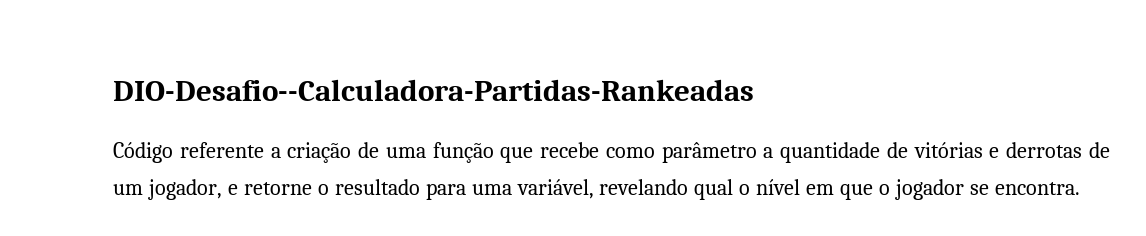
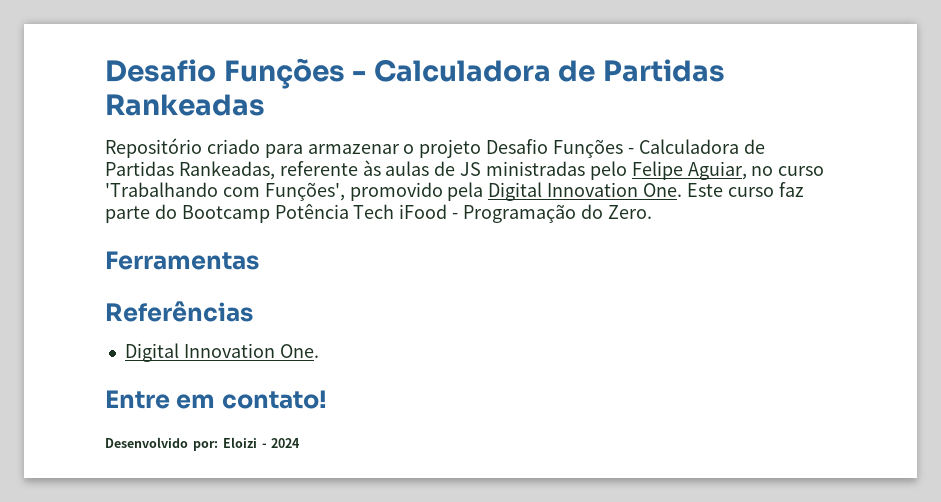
[113,79,754,101] [113,142,1110,163] [113,179,1080,200] DIO-Desafio--Calculadora-Partidas-Rankeadas // Código referente a criação de uma função que recebe como parâmetro a quantidade de vitórias e derrotas de um jogador, e retorne o resultado para uma variável, revelando qual o nível em que o jogador se encontra. -> [105,58,725,89] [105,94,265,116] [105,138,765,158] [105,160,825,180] [105,182,804,201] [105,204,652,223] [105,251,259,270] [105,301,253,322] [124,343,319,362] [105,390,327,409] [105,437,301,451] Desafio Funções - Calculadora de Partidas Rankeadas // Repositório criado para armazenar o projeto Desafio Funções - Calculadora de Partidas Rankeadas, referente às aulas de JS ministradas pelo Felipe Aguiar, no curso 'Trabalhando com Funções', promovido pela Digital Innovation One. Este curso faz parte do Bootcamp Potência Tech iFood - Programação do Zero. // Ferramentas // Referências // Digital Innovation One. // Entre em contato! // Desenvolvido por: Eloizi - 2024

